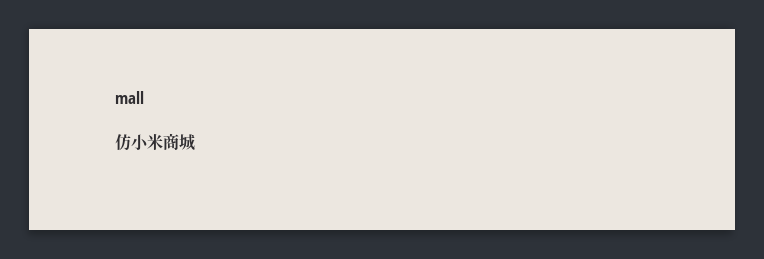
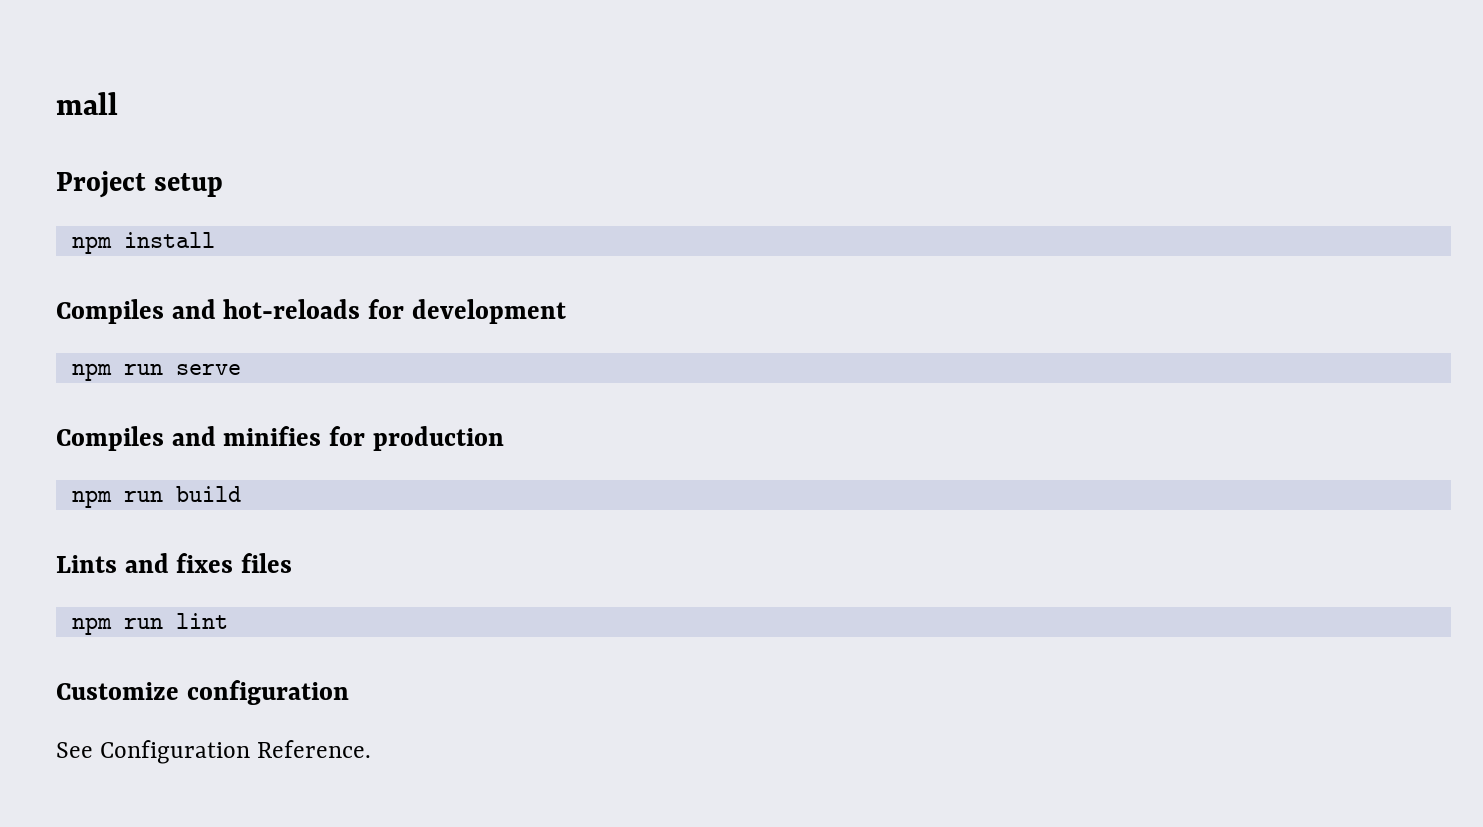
[115,133,195,151] 仿小米商城 -> [56,171,224,198] [71,232,215,254] [56,299,566,324] [71,363,241,381] [56,426,504,451] [71,486,241,508] [56,553,293,573] [71,613,228,635] [56,680,349,705] [56,740,372,764] Project setup // npm install // Compiles and hot-reloads for development // npm run serve // Compiles and minifies for production // npm run build // Lints and fixes files // npm run lint // Customize configuration // See Configuration Reference.

